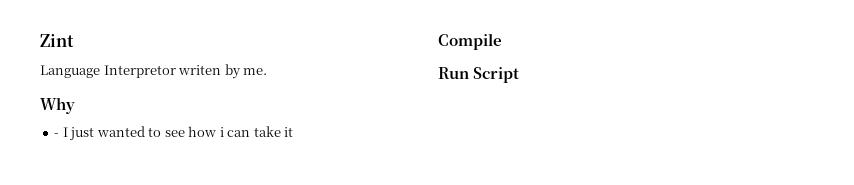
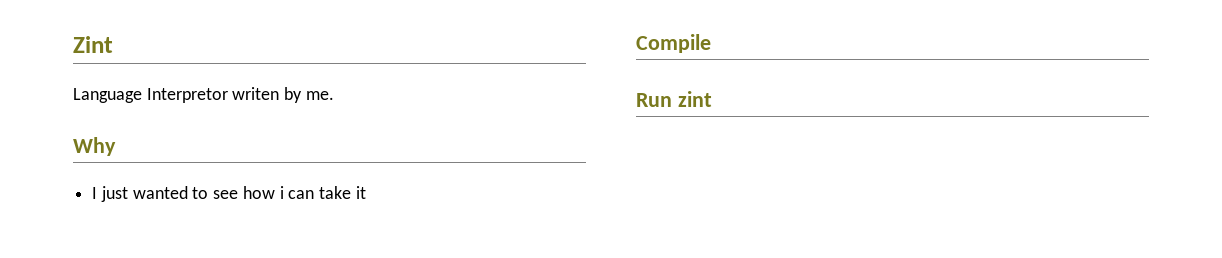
[54,133,60,137] - -> (116, 146) none
[473,67,520,83] Script -> [677,91,712,107] zint

